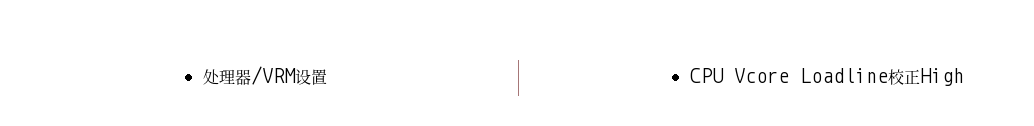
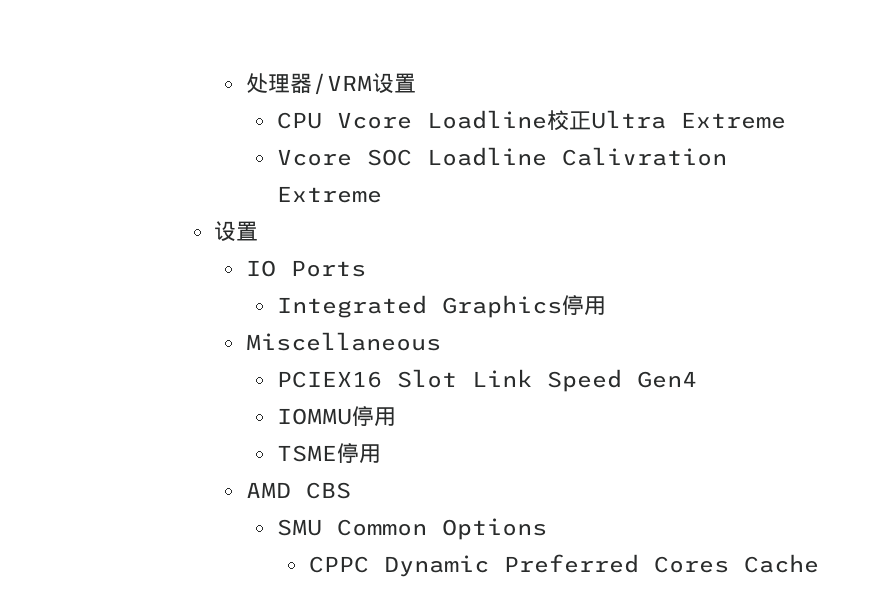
[920,68,965,86] High -> [591,110,787,129] [277,147,728,166] [277,186,383,203] [214,221,259,241] [245,260,366,277] [277,295,607,318] [245,332,441,351] [277,369,698,392] [277,406,397,426] [277,443,382,463] [245,482,351,499] [277,518,548,540] [308,554,819,577] Ultra Extreme // Vcore SOC Loadline Calivration Extreme // 设置 // IO Ports // Integrated Graphics停用 // Miscellaneous // PCIEX16 Slot Link Speed Gen4 // IOMMU停用 // TSME停用 // AMD CBS // SMU Common Options // CPPC Dynamic Preferred Cores Cache

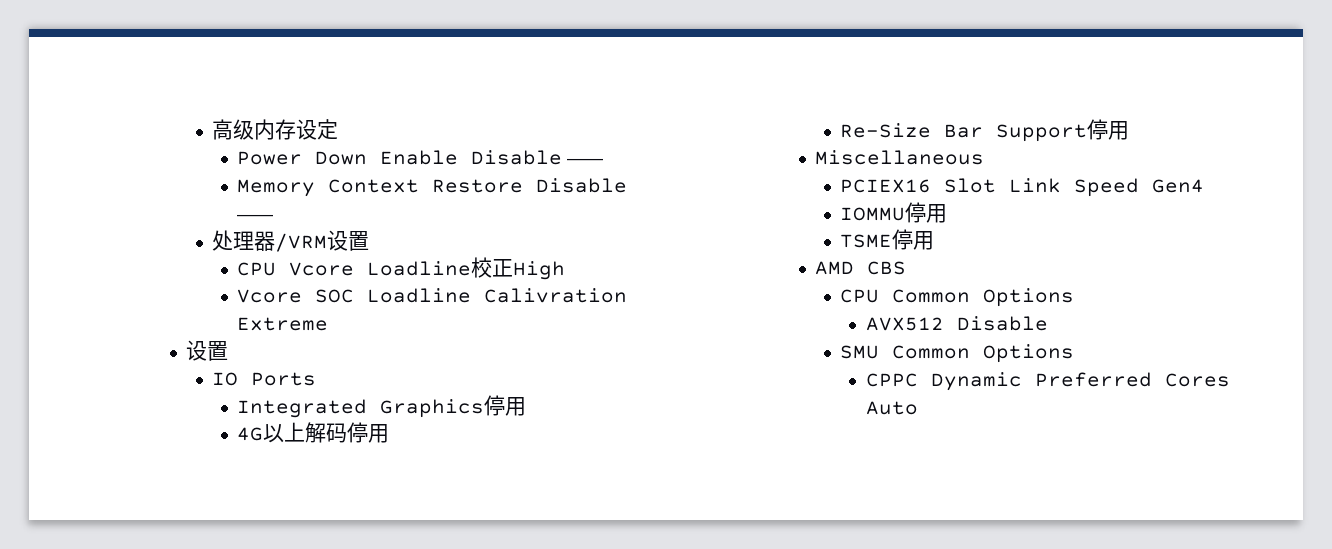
(245, 83) none -> [211,119,338,140] [237,150,604,165] [237,178,628,197] [237,214,274,220] 高级内存设定 // Power Down Enable Disable —— // Memory Context Restore Disable —— //
[591,110,787,129] Ultra Extreme -> [513,261,566,280] High
(607, 305) none -> [237,422,390,443] [840,119,1130,142] // 4G以上解码停用 // Re-Size Bar Support停用
(351, 490) none -> [840,288,1075,307] [865,316,1048,331] // CPU Common Options // AVX512 Disable
[743,554,819,573] Cache -> [865,401,918,415] Auto

